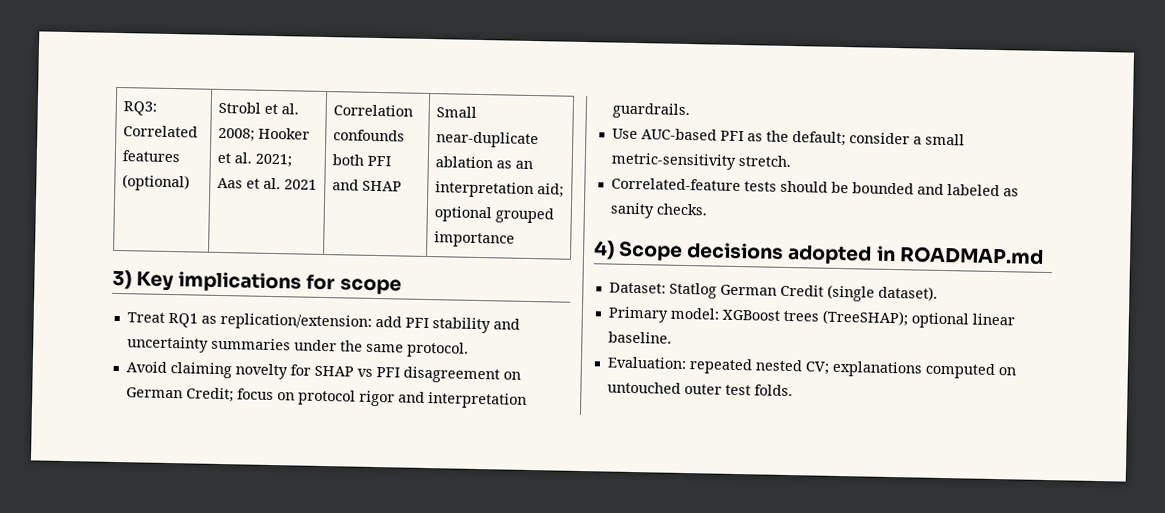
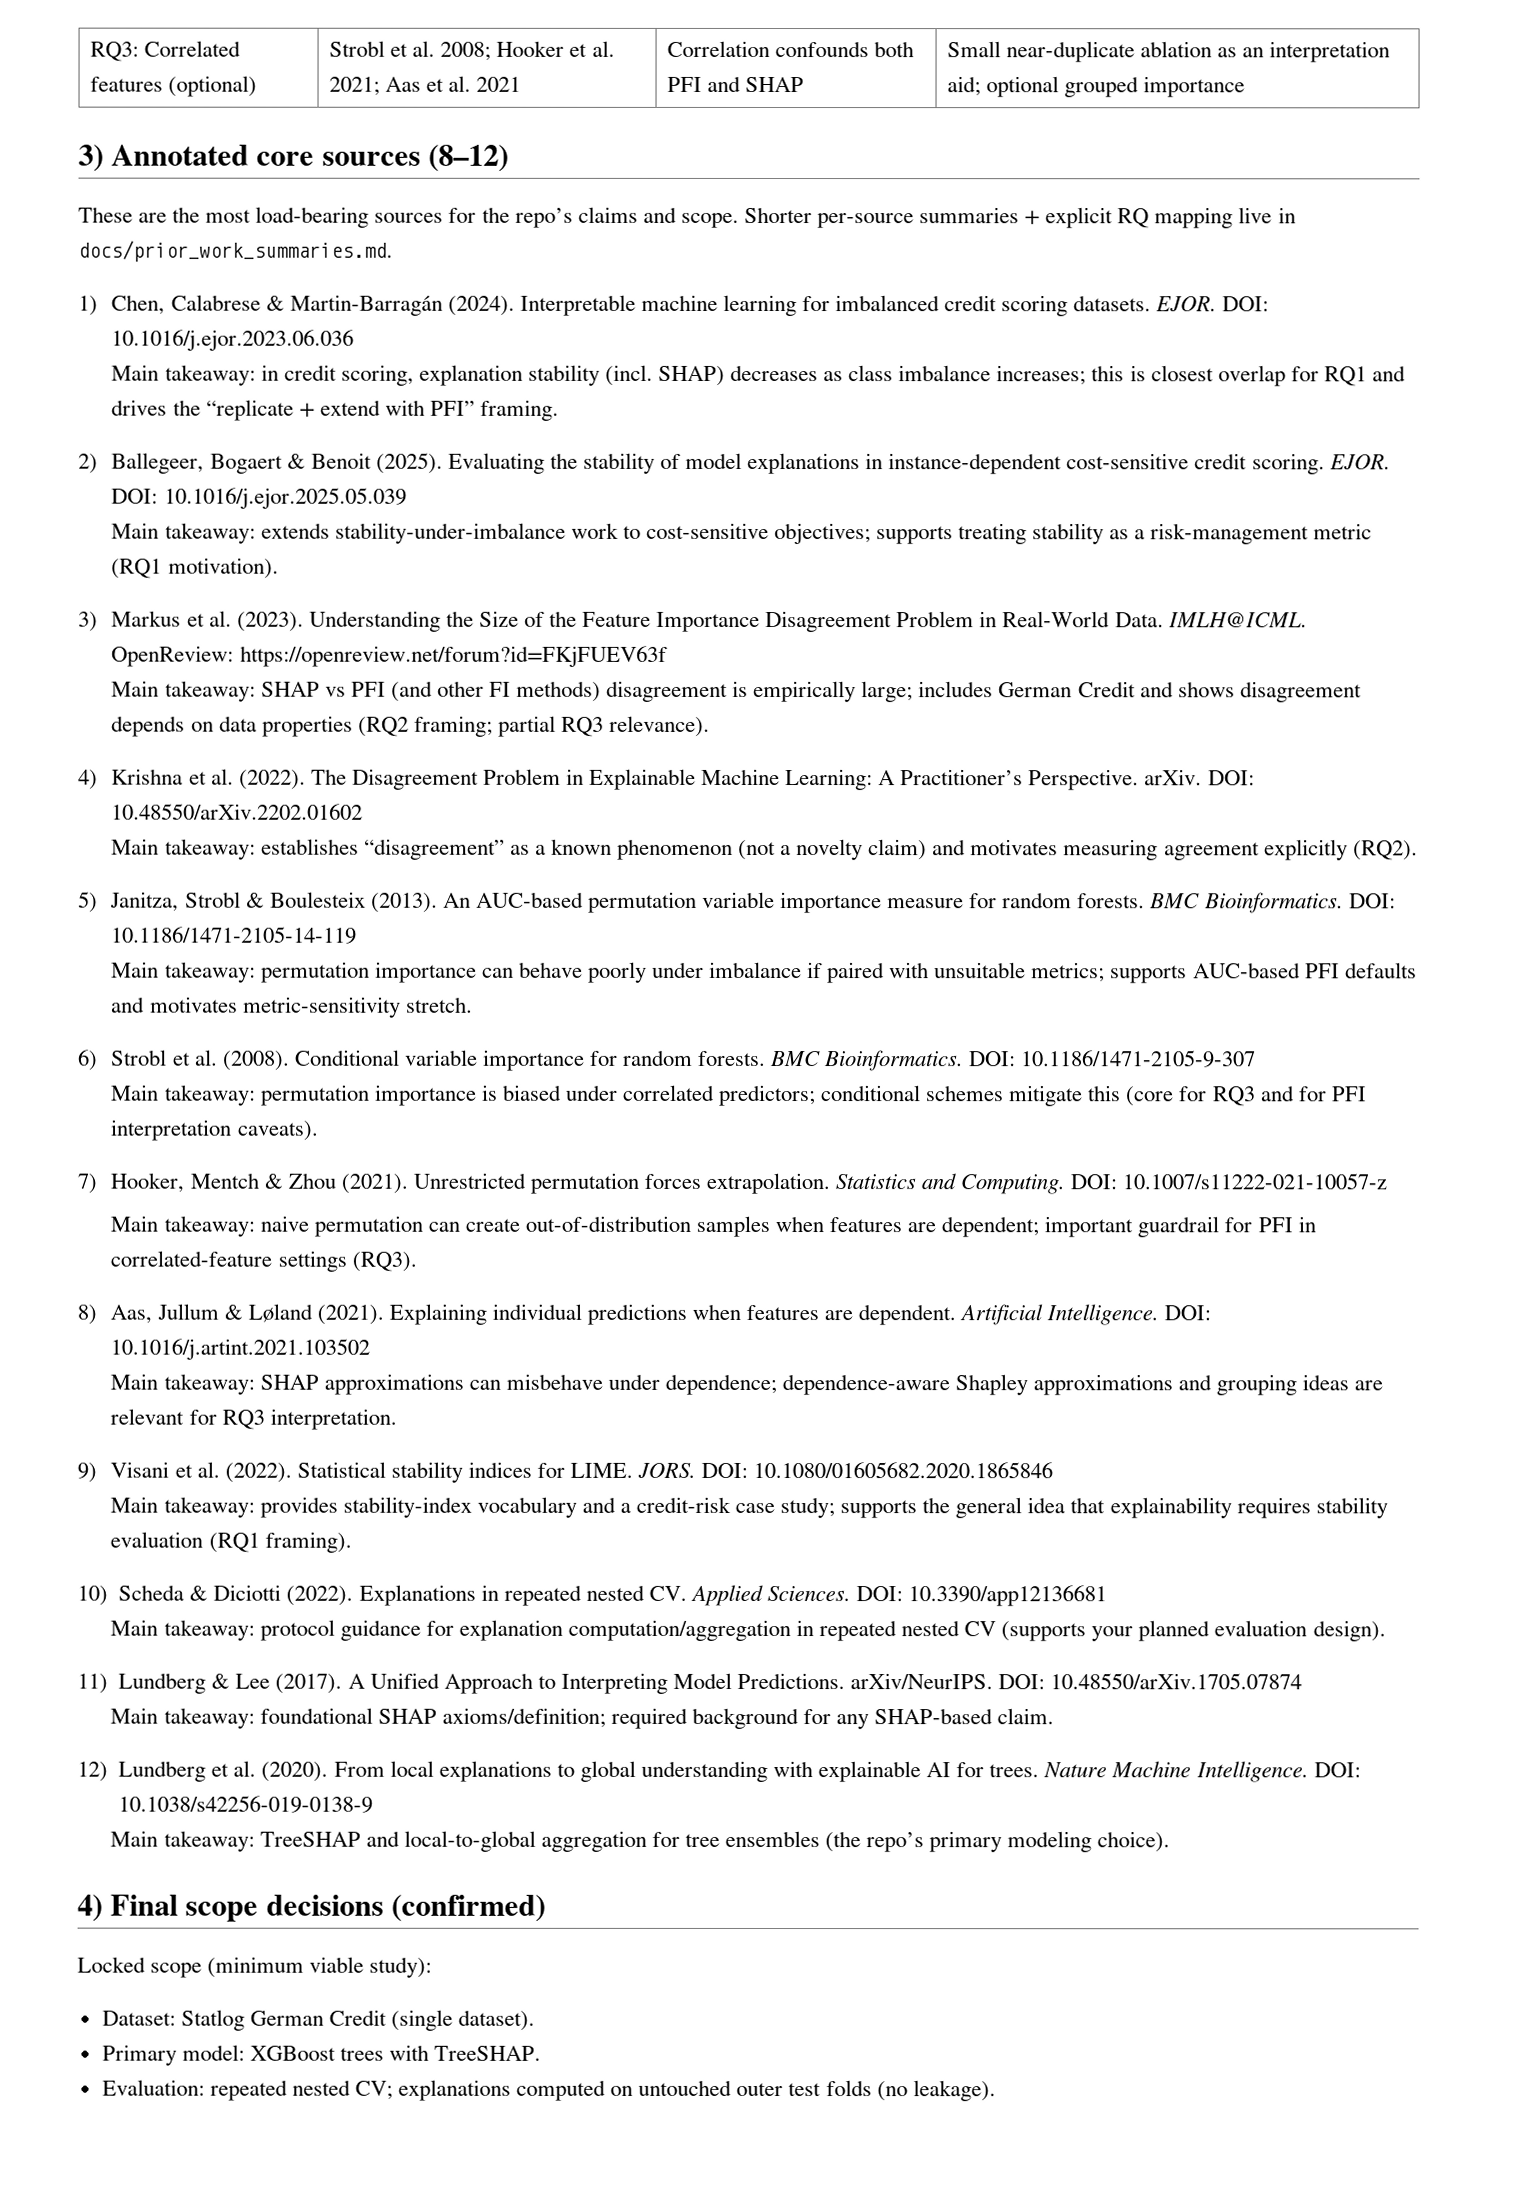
[136,271,402,295] [126,312,520,334] [126,336,469,358] [125,361,521,384] [125,387,527,409] [611,102,690,120] [611,128,965,147] [610,152,791,170] [610,177,1019,197] [609,202,708,219] [593,240,1044,265] Key implications for scope // Treat RQ1 as replication/extension: add PFI stability and uncertainty summaries under the same protocol. // Avoid claiming novelty for SHAP vs PFI disagreement on German Credit; focus on protocol rigor and interpretation guardrails. // Use AUC-based PFI as the default; consider a small metric-sensitivity stretch. // Correlated-feature tests should be bounded and labeled as sanity checks. // 4) Scope decisions adopted in ROADMAP.md -> [111,144,509,172] [78,206,1296,229] [78,240,393,262] [78,294,1270,317] [111,329,355,351] [111,364,1406,387] [111,399,559,421] [78,452,1391,475] [111,487,407,509] [111,522,1373,545] [111,557,279,579] [78,610,1308,633] [111,645,668,667] [111,680,1362,703] [111,715,711,737] [78,768,1255,791] [111,803,364,820] [111,838,1418,861] [78,891,1396,914] [111,926,358,944] [111,961,1417,984] [111,996,473,1018] [78,1049,1257,1072] [111,1084,1367,1107] [110,1119,318,1141] [77,1172,1388,1195] [110,1215,1316,1238] [110,1250,417,1272] [77,1303,1212,1326] [110,1338,371,1360] [110,1373,1384,1396] [110,1408,397,1430] [77,1461,1054,1483] [110,1496,1388,1519] [110,1531,352,1553] [77,1584,1108,1607] [110,1619,1386,1642] [77,1672,1303,1694] [110,1707,1055,1730] [77,1760,1361,1783] [118,1795,374,1813] [110,1830,1171,1853] [77,1894,546,1922] [77,1956,433,1978] Annotated core sources (8–12) // These are the most load-bearing sources for the repo’s claims and scope. Shorter per-source summaries + explicit RQ mapping live in docs/prior_work_summaries.md. // 1) Chen, Calabrese & Martin-Barragán (2024). Interpretable machine learning for imbalanced credit scoring datasets. EJOR. DOI: 10.1016/j.ejor.2023.06.036 // Main takeaway: in credit scoring, explanation stability (incl. SHAP) decreases as class imbalance increases; this is closest overlap for RQ1 and drives the “replicate + extend with PFI” framing. // 2) Ballegeer, Bogaert & Benoit (2025). Evaluating the stability of model explanations in instance-dependent cost-sensitive credit scoring. EJOR. DOI: 10.1016/j.ejor.2025.05.039 // Main takeaway: extends stability-under-imbalance work to cost-sensitive objectives; supports treating stability as a risk-management metric (RQ1 motivation). // 3) Markus et al. (2023). Understanding the Size of the Feature Importance Disagreement Problem in Real-World Data. IMLH@ICML. OpenReview: https://openreview.net/forum?id=FKjFUEV63f // Main takeaway: SHAP vs PFI (and other FI methods) disagreement is empirically large; includes German Credit and shows disagreement depends on data properties (RQ2 framing; partial RQ3 relevance). // 4) Krishna et al. (2022). The Disagreement Problem in Explainable Machine Learning: A Practitioner’s Perspective. arXiv. DOI: 10.48550/arXiv.2202.01602 // Main takeaway: establishes “disagreement” as a known phenomenon (not a novelty claim) and motivates measuring agreement explicitly (RQ2). // 5) Janitza, Strobl & Boulesteix (2013). An AUC-based permutation variable importance measure for random forests. BMC Bioinformatics. DOI: 10.1186/1471-2105-14-119 // Main takeaway: permutation importance can behave poorly under imbalance if paired with unsuitable metrics; supports AUC-based PFI defaults and motivates metric-sensitivity stretch. // 6) Strobl et al. (2008). Conditional variable importance for random forests. BMC Bioinformatics. DOI: 10.1186/1471-2105-9-307 // Main takeaway: permutation importance is biased under correlated predictors; conditional schemes mitigate this (core for RQ3 and for PFI interpretation caveats). // 7) Hooker, Mentch & Zhou (2021). Unrestricted permutation forces extrapolation. Statistics and Computing. DOI: 10.1007/s11222-021-10057-z // Main takeaway: naive permutation can create out-of-distribution samples when features are dependent; important guardrail for PFI in correlated-feature settings (RQ3). // 8) Aas, Jullum & Løland (2021). Explaining individual predictions when features are dependent. Artificial Intelligence. DOI: 10.1016/j.artint.2021.103502 // Main takeaway: SHAP approximations can misbehave under dependence; dependence-aware Shapley approximations and grouping ideas are relevant for RQ3 interpretation. // 9) Visani et al. (2022). Statistical stability indices for LIME. JORS. DOI: 10.1080/01605682.2020.1865846 // Main takeaway: provides stability-index vocabulary and a credit-risk case study; supports the general idea that explainability requires stability evaluation (RQ1 framing). // 10) Scheda & Diciotti (2022). Explanations in repeated nested CV. Applied Sciences. DOI: 10.3390/app12136681 // Main takeaway: protocol guidance for explanation computation/aggregation in repeated nested CV (supports your planned evaluation design). // 11) Lundberg & Lee (2017). A Unified Approach to Interpreting Model Predictions. arXiv/NeurIPS. DOI: 10.48550/arXiv.1705.07874 // Main takeaway: foundational SHAP axioms/definition; required background for any SHAP-based claim. // 12) Lundberg et al. (2020). From local explanations to global understanding with explainable AI for trees. Nature Machine Intelligence. DOI: 10.1038/s42256-019-0138-9 // Main takeaway: TreeSHAP and local-to-global aggregation for tree ensembles (the repo’s primary modeling choice). // 4) Final scope decisions (confirmed) // Locked scope (minimum viable study):
[821,309,1015,329] [607,331,672,344] (TreeSHAP); optional linear baseline. -> [389,2044,542,2061] with TreeSHAP.
[753,384,793,397] folds. -> [825,2080,996,2102] folds (no leakage).

